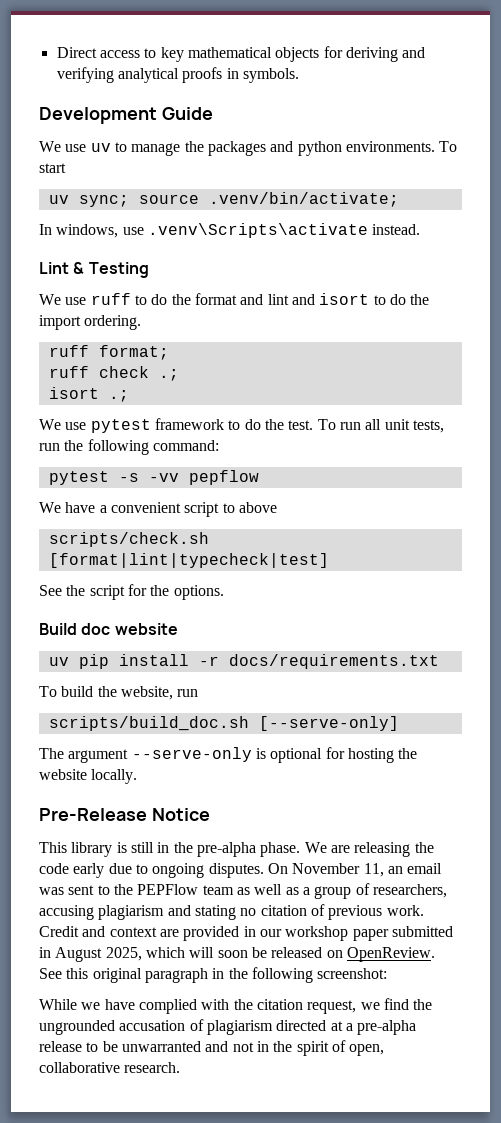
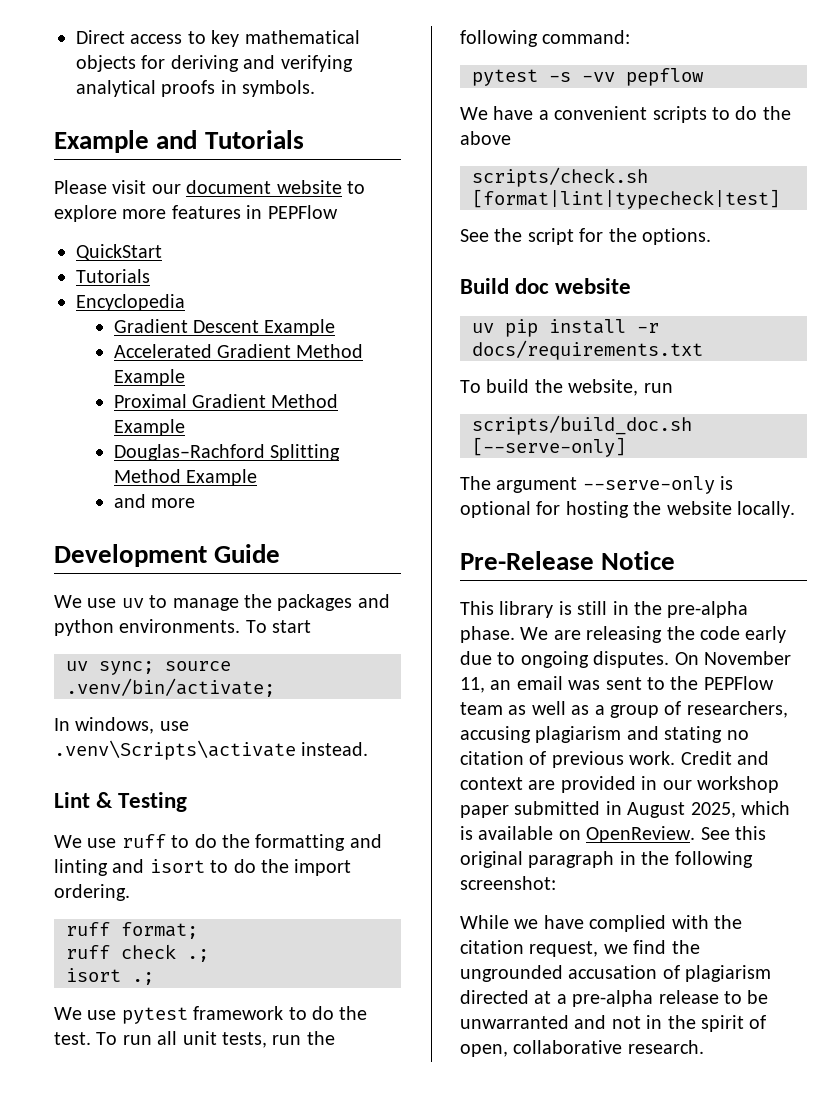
(299, 75) none -> [54,130,304,153] [54,180,365,194] [54,205,338,222] [76,244,162,261] [76,269,150,283] [76,294,185,311] [113,319,336,336] [113,344,364,358] [113,369,185,386] [113,394,339,408] [113,419,185,436] [113,444,341,461] [113,469,258,486] [113,494,196,508] // Example and Tutorials // Please visit our document website to explore more features in PEPFlow // QuickStart // Tutorials // Encyclopedia // Gradient Descent Example // Accelerated Gradient Method Example // Proximal Gradient Method Example // Douglas–Rachford Splitting Method Example // and more
[194,293,289,305] format and lint -> [255,834,382,851] [54,859,108,876] formatting and linting
[184,502,235,517] script to -> [652,106,791,123] scripts to do the
[189,947,323,958] will soon be released -> [460,826,554,840] is available

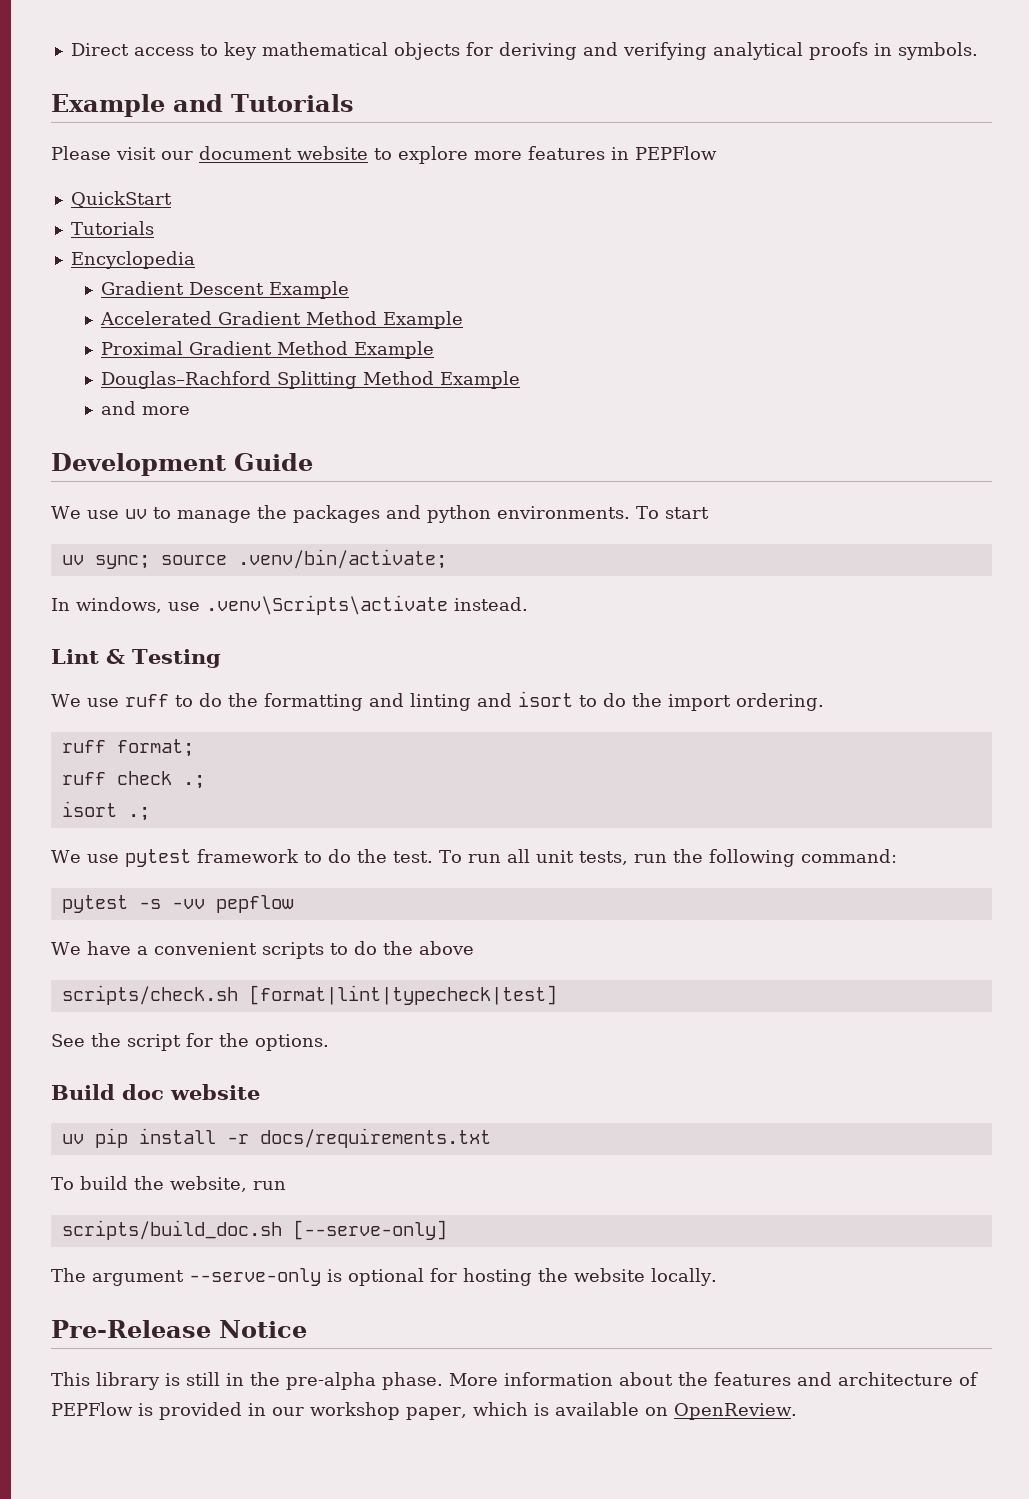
[520,626,787,643] [460,651,791,668] [460,676,774,693] [460,701,788,718] [460,726,749,743] [460,751,769,768] [460,776,779,793] [460,801,736,818] We are releasing the code early due to ongoing disputes. On November 11, an email was sent to the PEPFlow team as well as a group of researchers, accusing plagiarism and stating no citation of previous work. Credit and context are provided in our workshop paper submitted in August 2025, -> [449,1372,978,1386] [51,1402,467,1420] More information about the features and architecture of PEPFlow is provided in our workshop paper,
[700,826,766,840] [460,851,753,868] [460,876,556,890] [460,915,742,932] [460,940,700,957] [460,965,772,982] [460,990,769,1007] [460,1015,767,1032] [460,1040,704,1057] See this original paragraph in the following screenshot: // While we have complied with the citation request, we find the ungrounded accusation of plagiarism directed at a pre-alpha release to be unwarranted and not in the spirit of open, collaborative research. -> (797, 1411) none

